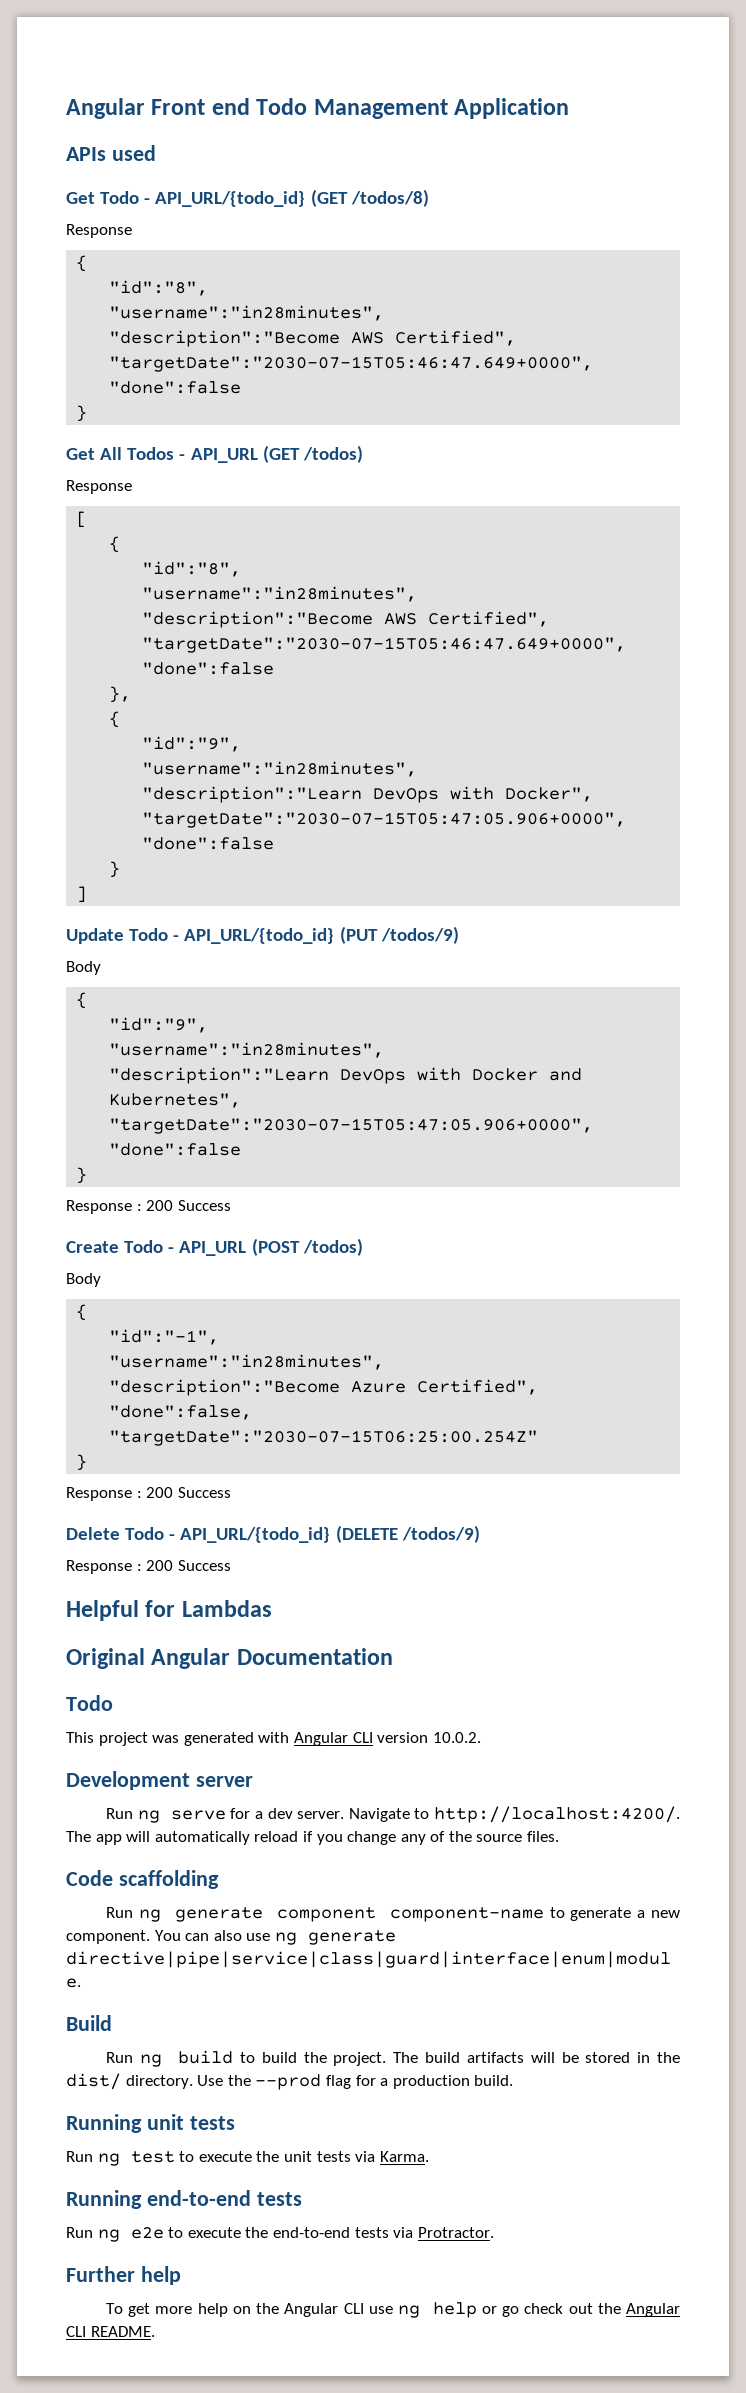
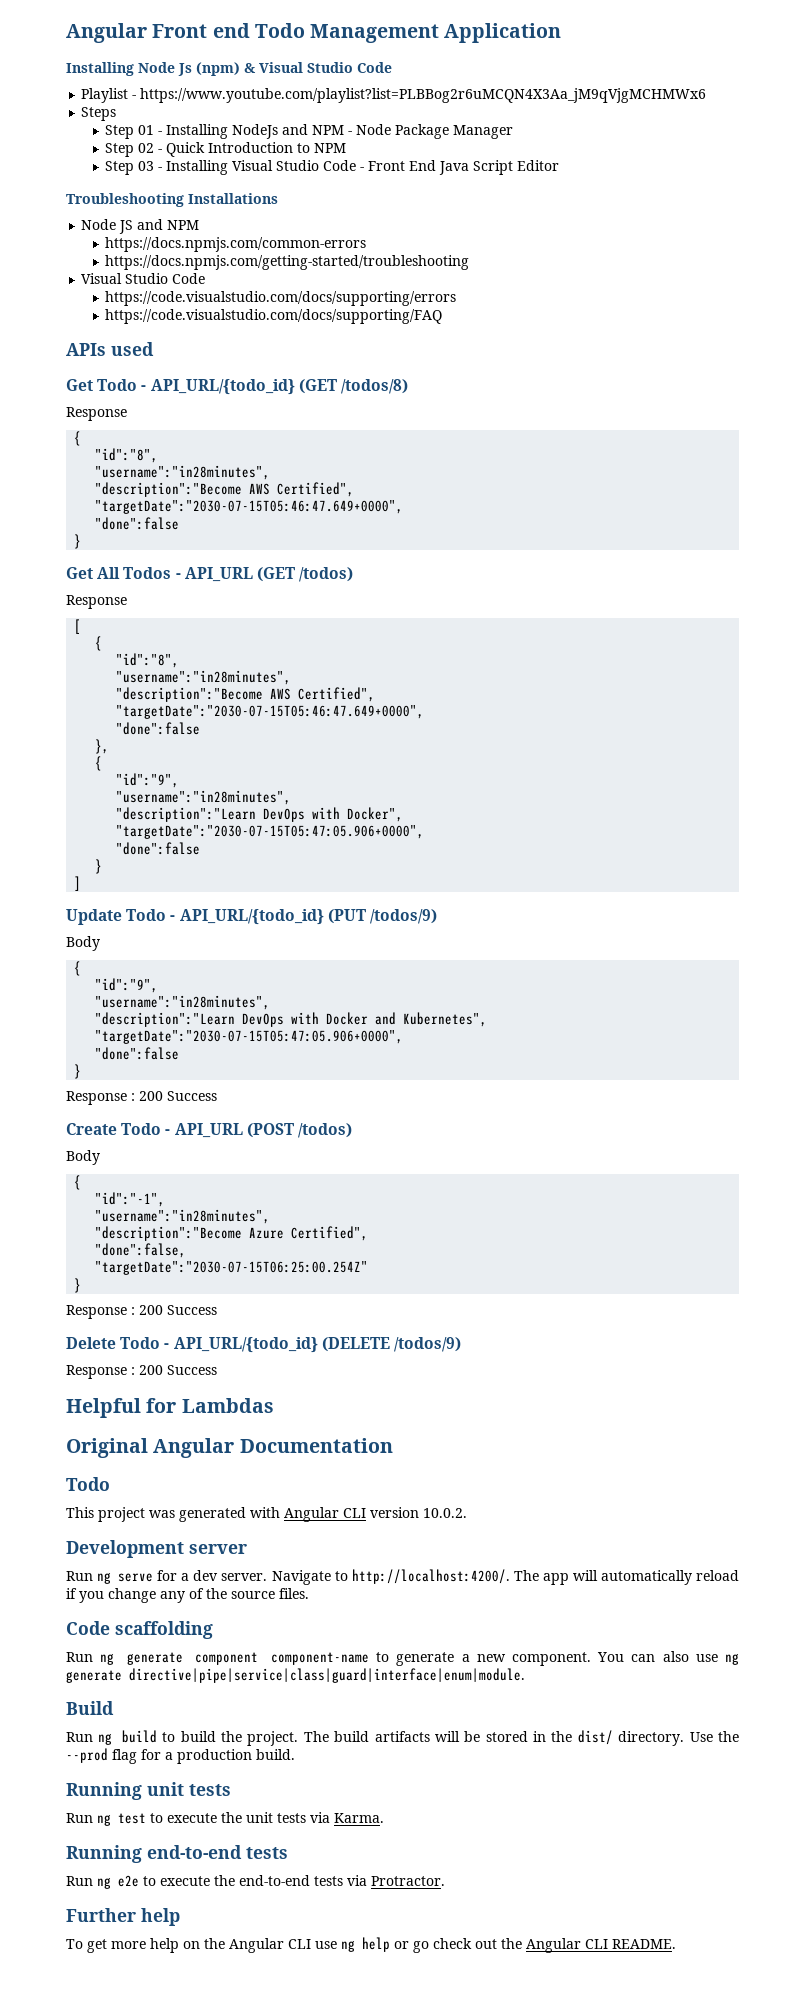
(570, 108) none -> [66,62,392,76] [81,88,707,103] [81,107,117,121] [105,124,514,139] [105,142,347,157] [105,160,560,175] [66,193,278,207] [81,219,200,234] [105,237,367,252] [105,255,470,270] [81,273,206,284] [105,291,457,306] [105,309,443,324] // Installing Node Js (npm) & Visual Studio Code // Playlist - https://www.youtube.com/playlist?list=PLBBog2r6uMCQN4X3Aa_jM9qVjgMCHMWx6 // Steps // Step 01 - Installing NodeJs and NPM - Node Package Manager // Step 02 - Quick Introduction to NPM // Step 03 - Installing Visual Studio Code - Front End Java Script Editor // Troubleshooting Installations // Node JS and NPM // https://docs.npmjs.com/common-errors // https://docs.npmjs.com/getting-started/troubleshooting // Visual Studio Code // https://code.visualstudio.com/docs/supporting/errors // https://code.visualstudio.com/docs/supporting/FAQ

